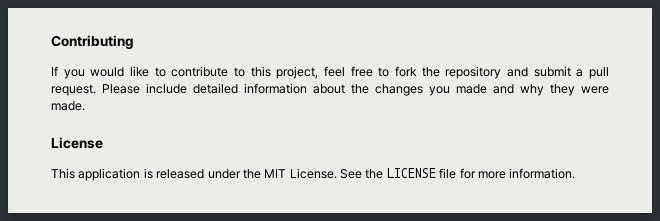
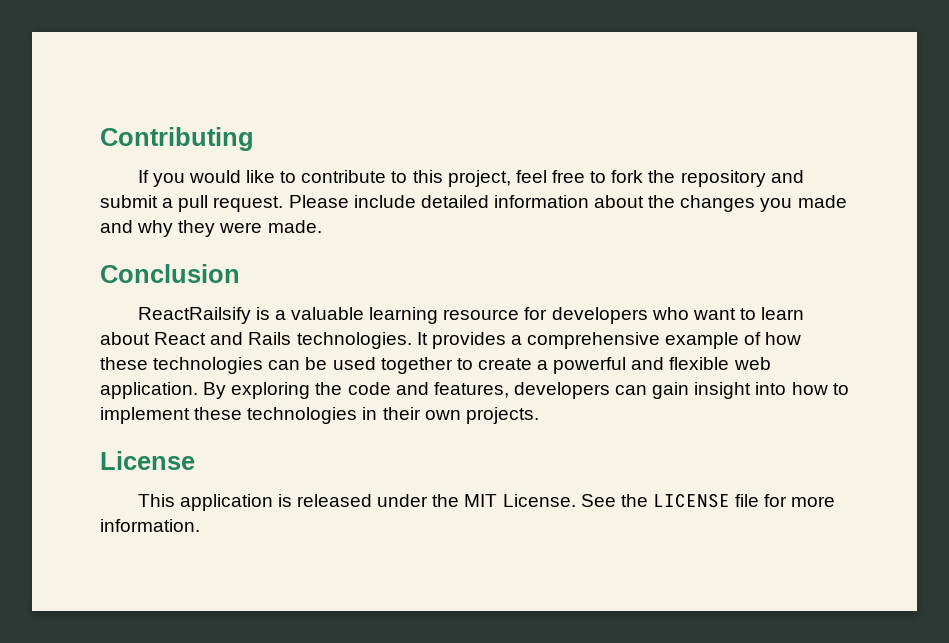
(85, 106) none -> [100,264,240,283] [137,307,805,324] [100,332,802,349] [100,357,771,374] [100,382,849,399] [100,407,539,424] // Conclusion // ReactRailsify is a valuable learning resource for developers who want to learn about React and Rails technologies. It provides a comprehensive example of how these technologies can be used together to create a powerful and flexible web application. By exploring the code and features, developers can gain insight into how to implement these technologies in their own projects.

